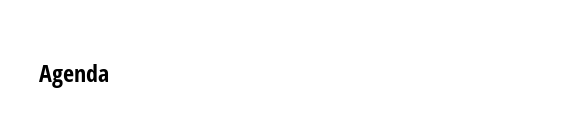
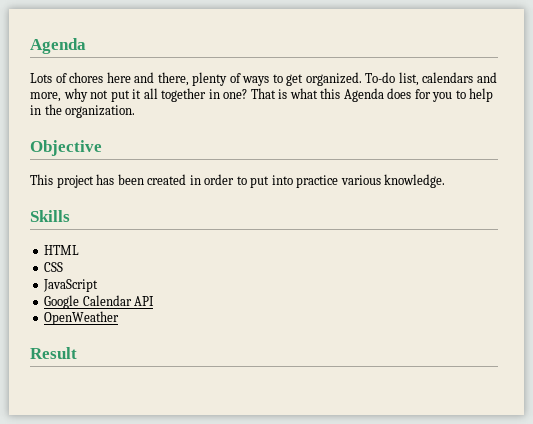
[39,64,109,88] Agenda -> [30,38,86,54] [30,72,497,86] [30,88,494,102] [30,104,136,118] [30,140,102,156] [30,174,446,188] [30,210,70,222] [44,245,80,255] [44,262,64,272] [43,279,99,292] [44,295,155,309] [44,311,120,325] [30,347,77,359] Agenda // Lots of chores here and there, plenty of ways to get organized. To-do list, calendars and more, why not put it all together in one? That is what this Agenda does for you to help in the organization. // Objective // This project has been created in order to put into practice various knowledge. // Skills // HTML // CSS // JavaScript // Google Calendar API // OpenWeather // Result

